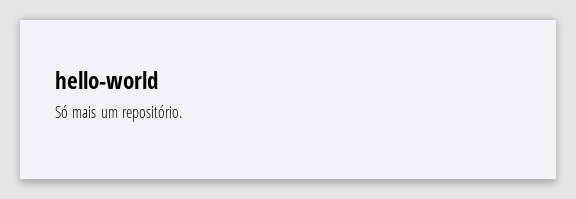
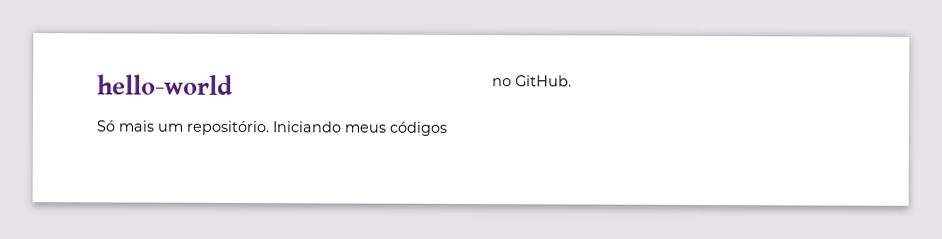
(182, 113) none -> [272,121,447,136] [492,75,572,87] Iniciando meus códigos no GitHub.

